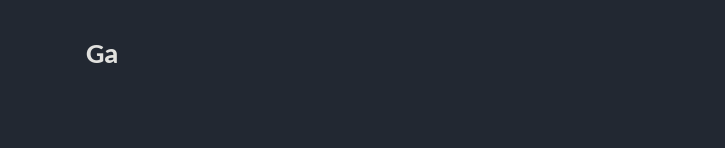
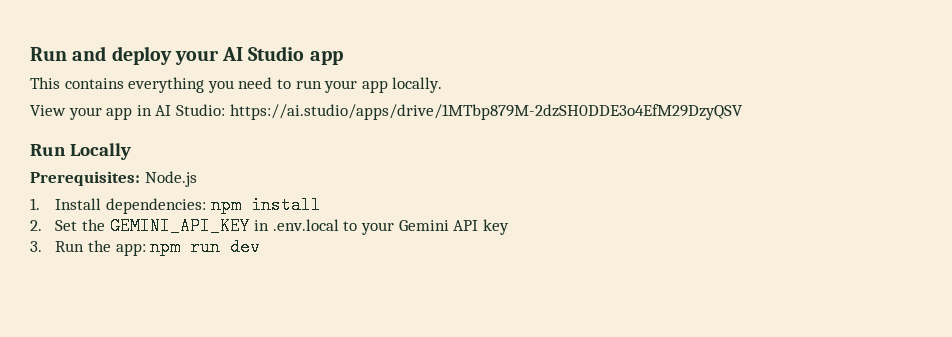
[86,45,118,63] Ga -> [30,46,343,65] [30,77,443,93] [30,104,743,120] [30,143,131,160] [30,171,197,187] [30,196,321,214] [30,217,509,235] [30,238,261,256] Run and deploy your AI Studio app // This contains everything you need to run your app locally. // View your app in AI Studio: https://ai.studio/apps/drive/1MTbp879M-2dzSH0DDE3o4EfM29DzyQSV // Run Locally // Prerequisites: Node.js // 1. Install dependencies: npm install // 2. Set the GEMINI_API_KEY in .env.local to your Gemini API key // 3. Run the app: npm run dev

